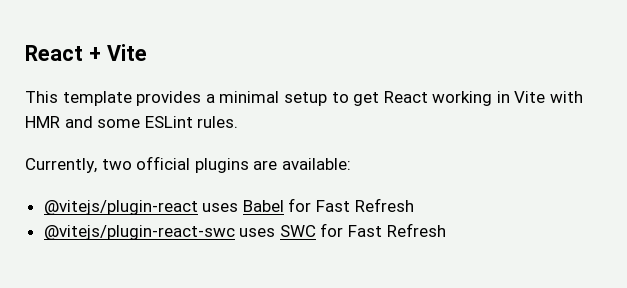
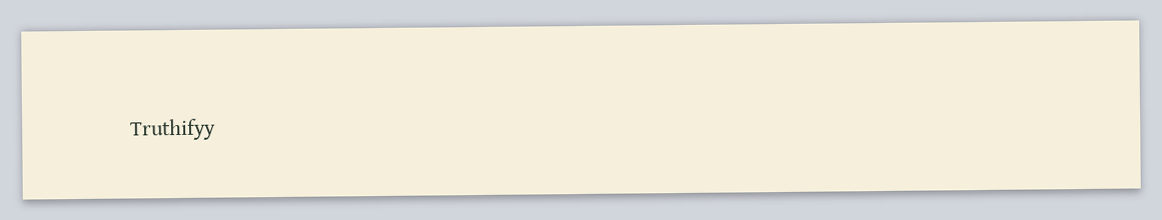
[25,44,147,61] [25,91,584,106] [25,116,239,128] [25,156,351,173] [43,198,414,215] [43,223,446,240] React + Vite // This template provides a minimal setup to get React working in Vite with HMR and some ESLint rules. // Currently, two official plugins are available: // @vitejs/plugin-react uses Babel for Fast Refresh // @vitejs/plugin-react-swc uses SWC for Fast Refresh -> [130,118,216,141] Truthifyy

